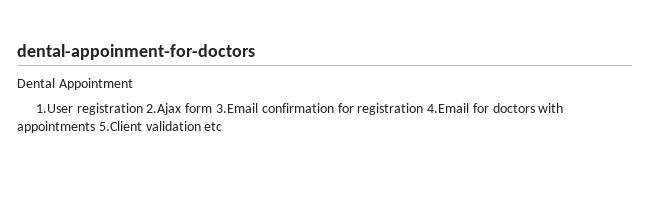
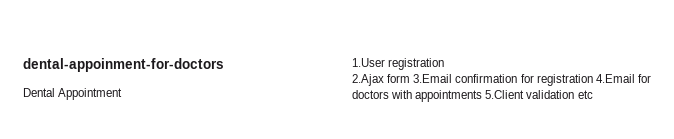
(143, 109) none -> (445, 64) //

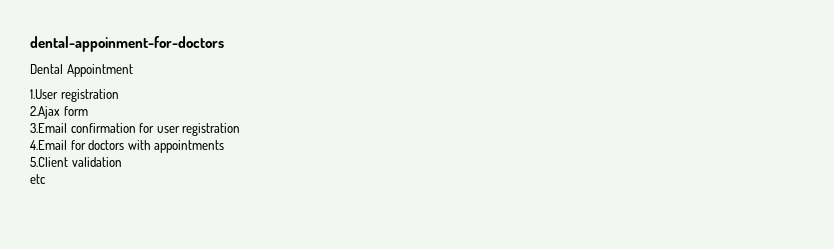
(411, 78) none -> (88, 111) //
[536,74,593,86] registration -> [156,123,241,136] user registration //
(483, 96) none -> (225, 146) //
(575, 94) none -> (122, 162) //

